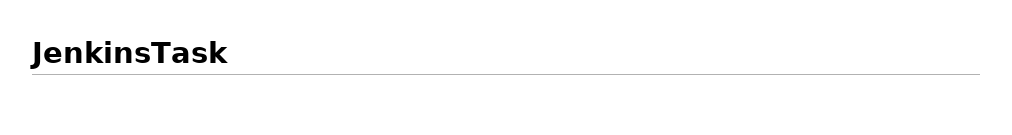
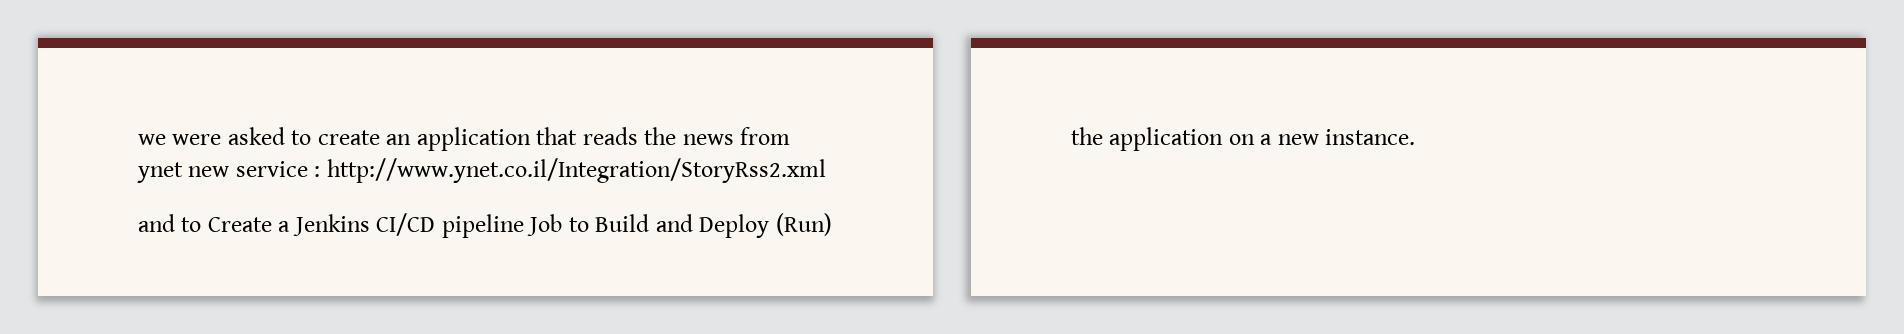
[30,41,228,69] JenkinsTask -> [138,127,791,151] [137,158,826,183] [138,213,832,238] [1071,127,1416,151] we were asked to create an application that reads the news from ynet new service : http://www.ynet.co.il/Integration/StoryRss2.xml // and to Create a Jenkins CI/CD pipeline Job to Build and Deploy (Run) the application on a new instance.

